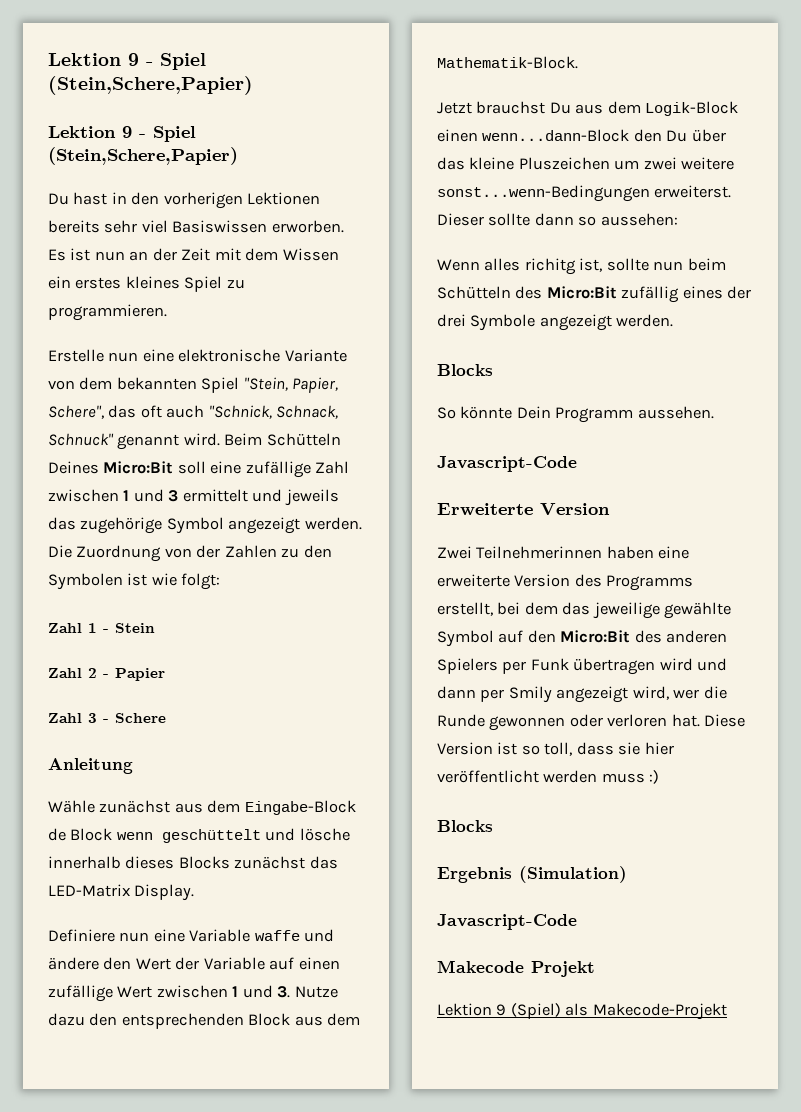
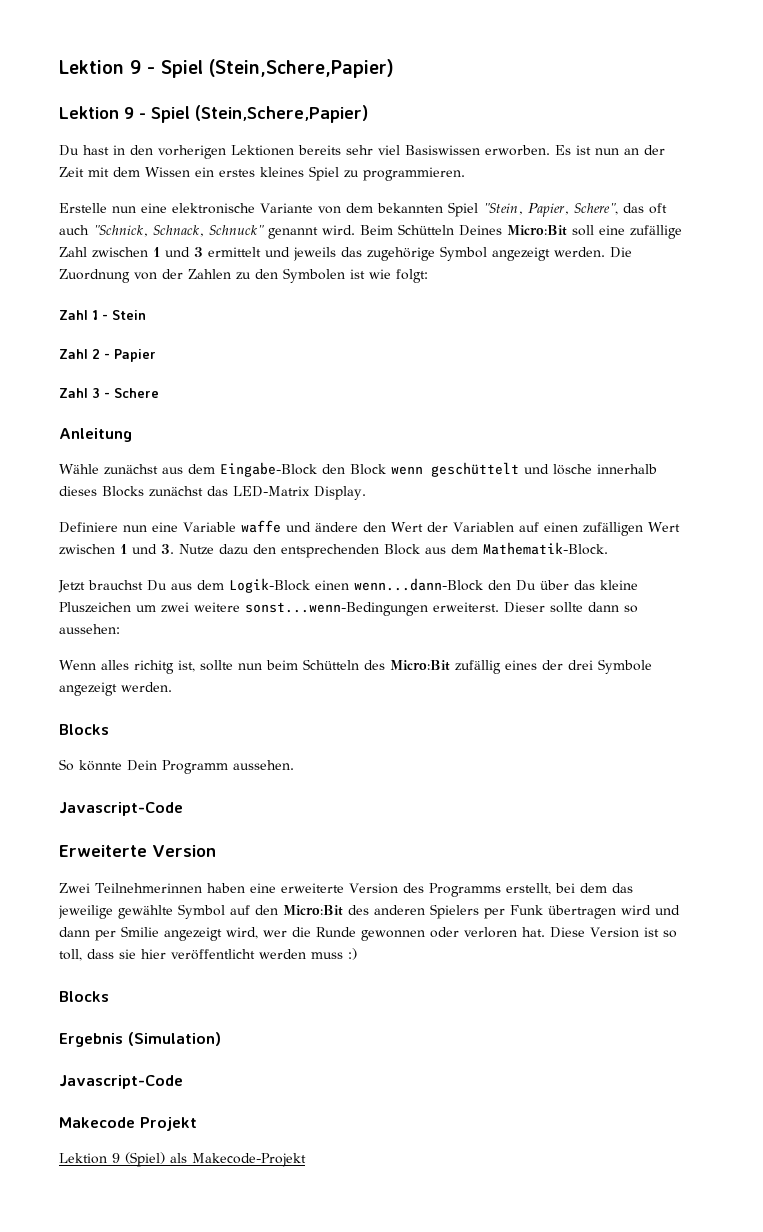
[48,828,66,841] de -> [322,464,345,474] den
[203,957,265,970] Variable -> [452,522,514,532] Variablen
[48,985,113,1002] zufällige -> [582,522,643,536] zufälligen
[508,686,552,703] Smily -> [121,926,159,937] Smilie

